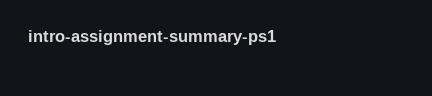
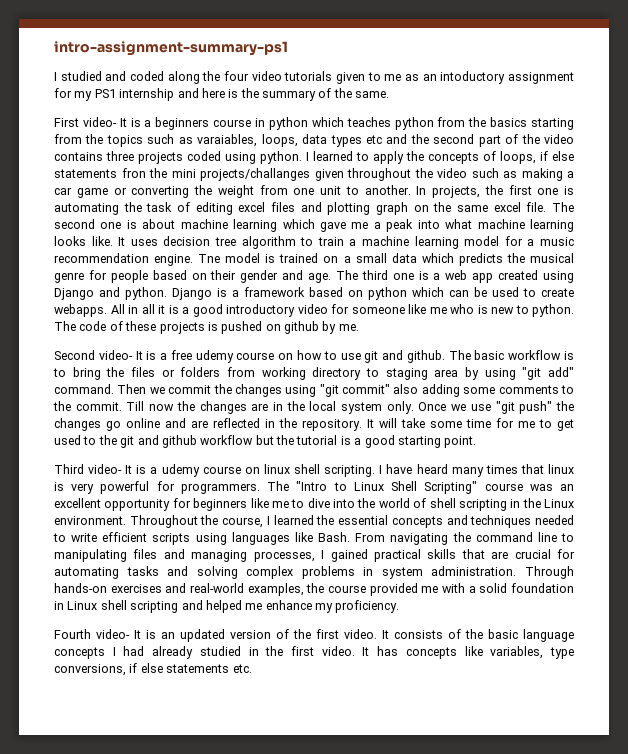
(276, 37) none -> [54,71,575,84] [54,88,390,101] [54,117,574,130] [54,134,574,147] [54,151,574,164] [54,168,574,181] [54,185,574,198] [54,202,575,215] [54,219,575,232] [54,236,575,249] [54,253,575,266] [54,270,574,283] [54,287,574,300] [54,304,574,317] [54,321,359,334] [54,350,574,363] [53,367,575,380] [54,384,574,397] [53,401,574,414] [54,418,574,431] [54,435,477,448] [54,464,575,477] [54,481,574,494] [54,498,574,511] [54,515,575,528] [53,532,574,545] [54,549,576,562] [54,566,574,579] [54,583,574,596] [54,600,400,613] [54,629,574,642] [54,646,574,659] [54,663,252,676] // I studied and coded along the four video tutorials given to me as an intoductory assignment for my PS1 internship and here is the summary of the same. // First video- It is a beginners course in python which teaches python from the basics starting from the topics such as varaiables, loops, data types etc and the second part of the video contains three projects coded using python. I learned to apply the concepts of loops, if else statements fron the mini projects/challanges given throughout the video such as making a car game or converting the weight from one unit to another. In projects, the first one is automating the task of editing excel files and plotting graph on the same excel file. The second one is about machine learning which gave me a peak into what machine learning looks like. It uses decision tree algorithm to train a machine learning model for a music recommendation engine. Tne model is trained on a small data which predicts the musical genre for people based on their gender and age. The third one is a web app created using Django and python. Django is a framework based on python which can be used to create webapps. All in all it is a good introductory video for someone like me who is new to python. The code of these projects is pushed on github by me. // Second video- It is a free udemy course on how to use git and github. The basic workflow is to bring the files or folders from working directory to staging area by using "git add" command. Then we commit the changes using "git commit" also adding some comments to the commit. Till now the changes are in the local system only. Once we use "git push" the changes go online and are reflected in the repository. It will take some time for me to get used to the git and github workflow but the tutorial is a good starting point. // Third video- It is a udemy course on linux shell scripting. I have heard many times that linux is very powerful for programmers. The "Intro to Linux Shell Scripting" course was an excellent opportunity for beginners like me to dive into the world of shell scripting in the Linux environment. Throughout the course, I learned the essential concepts and techniques needed to write efficient scripts using languages like Bash. From navigating the command line to manipulating files and managing processes, I gained practical skills that are crucial for automating tasks and solving complex problems in system administration. Through hands-on exercises and real-world examples, the course provided me with a solid foundation in Linux shell scripting and helped me enhance my proficiency. // Fourth video- It is an updated version of the first video. It consists of the basic language concepts I had already studied in the first video. It has concepts like variables, type conversions, if else statements etc.

